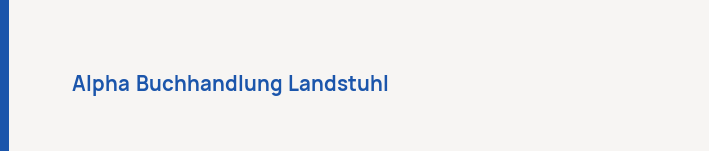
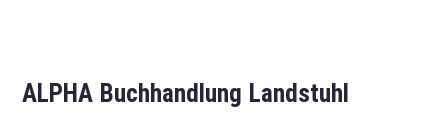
[72,75,130,96] Alpha -> [22,83,93,102] ALPHA

